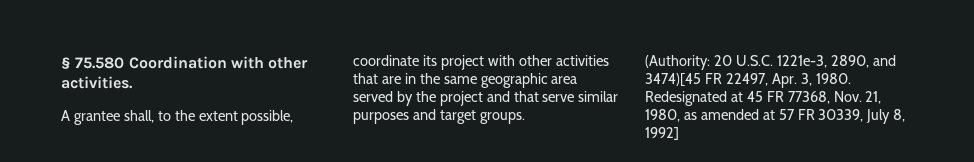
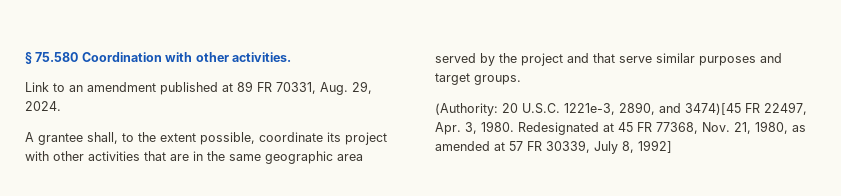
(133, 82) none -> [25,81,372,95] [25,101,61,111] // Link to an amendment published at 89 FR 70331, Aug. 29, 2024.

